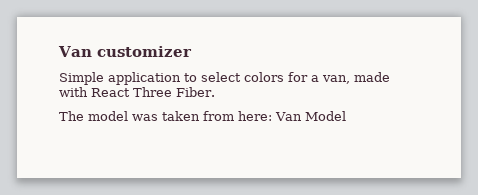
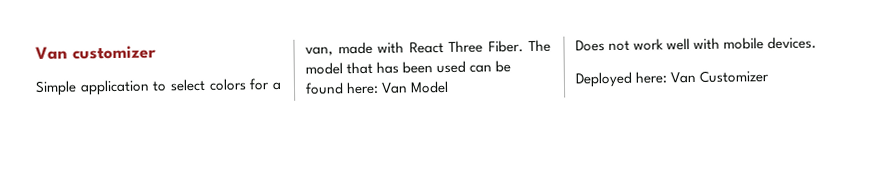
(215, 92) // -> (524, 46) none
[132,111,346,121] was taken from here: Van Model -> [346,60,512,75] [305,80,450,95] [575,36,818,52] [575,70,770,88] that has been used can be found here: Van Model // Does not work well with mobile devices. // Deployed here: Van Customizer

